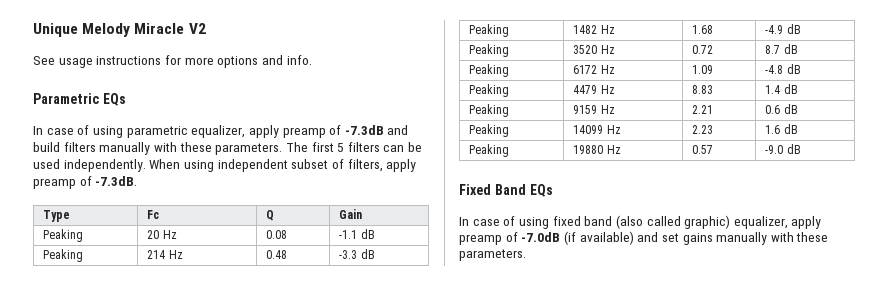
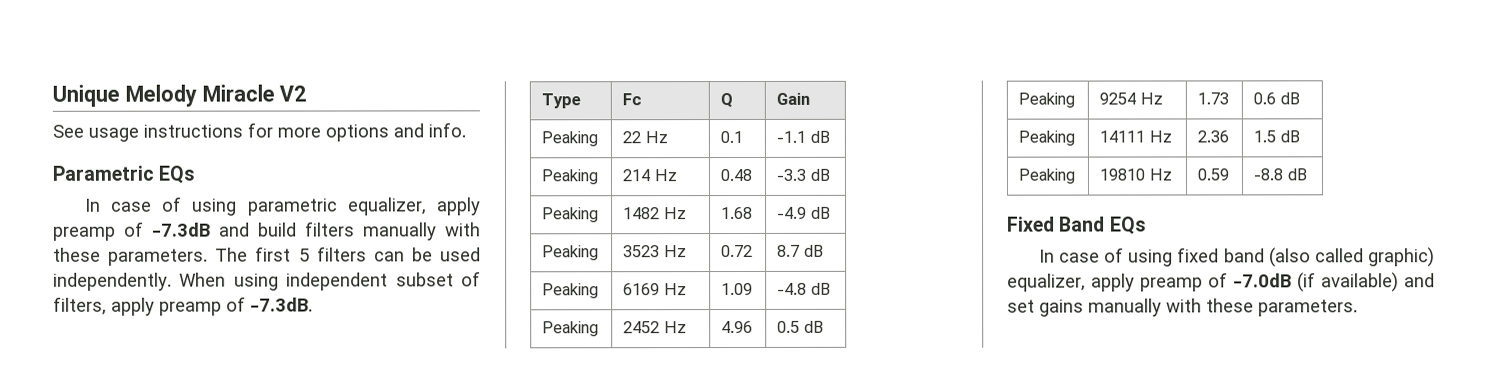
[147,230,177,239] [266,230,288,239] 20 Hz | 0.08 -> [622,131,668,144] [720,130,744,144] 22 Hz | 0.1
[573,45,598,54] 3520 -> [623,245,661,258] 3523
[573,65,598,74] 6172 -> [623,283,661,296] 6169
[573,85,615,94] [692,85,714,94] [765,84,798,94] [469,104,510,117] [573,105,615,114] [692,105,714,114] 4479 Hz | 8.83 | 1.4 dB // Peaking | 9159 Hz | 2.21 -> [623,321,687,334] [721,320,754,334] [777,320,824,333] [1018,92,1076,108] [1099,92,1163,105] [1197,92,1230,105] 2452 Hz | 4.96 | 0.5 dB // Peaking | 9254 Hz | 1.73
[573,125,621,134] [692,125,714,134] [765,124,798,134] [469,144,510,157] [573,145,621,154] [692,145,714,154] [765,145,784,154] 14099 Hz | 2.23 | 1.6 dB // Peaking | 19880 Hz | 0.57 | -9.0 -> [1099,130,1172,143] [1197,130,1230,143] [1253,130,1300,143] [1018,168,1076,184] [1099,168,1172,181] [1197,168,1230,181] [1253,168,1284,181] 14111 Hz | 2.36 | 1.5 dB // Peaking | 19810 Hz | 0.59 | -8.8

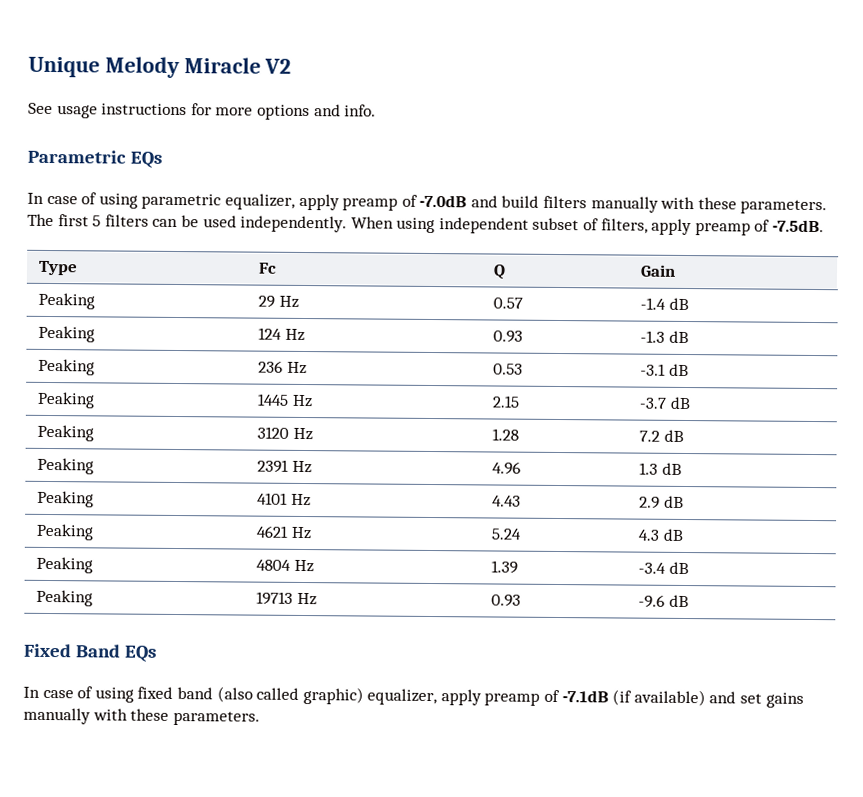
[152,222,211,237] -7.3dB -> [419,194,468,208] -7.0dB
[250,297,313,312] -7.3dB. -> [772,219,825,233] -7.5dB.
[622,131,668,144] [720,130,744,144] [776,130,830,143] [541,169,599,185] [622,169,677,182] [720,168,753,182] [776,168,830,181] [542,207,600,223] [623,207,687,220] [721,206,754,220] [777,206,831,219] [542,245,600,261] [623,245,687,258] [721,244,754,258] [777,244,824,257] [542,283,600,299] [623,283,687,296] [721,282,754,296] [777,282,831,295] [542,321,600,337] [623,321,661,334] 22 Hz | 0.1 | -1.1 dB // Peaking | 214 Hz | 0.48 | -3.3 dB // Peaking | 1482 Hz | 1.68 | -4.9 dB // Peaking | 3523 Hz | 0.72 | 8.7 dB // Peaking | 6169 Hz | 1.09 | -4.8 dB // Peaking | 2452 -> [258,295,299,308] [493,297,524,309] [640,297,689,311] [38,325,96,343] [258,327,305,342] [493,330,524,343] [640,330,689,344] [38,358,96,376] [258,360,307,375] [493,363,524,375] [640,363,689,377] [37,391,96,409] [257,393,313,408] [492,395,521,408] [639,396,691,410] [37,424,95,442] [257,426,313,441] [492,428,520,441] [639,429,684,442] [37,457,95,475] [257,459,290,473] 29 Hz | 0.57 | -1.4 dB // Peaking | 124 Hz | 0.93 | -1.3 dB // Peaking | 236 Hz | 0.53 | -3.1 dB // Peaking | 1445 Hz | 2.15 | -3.7 dB // Peaking | 3120 Hz | 1.28 | 7.2 dB // Peaking | 2391
[777,320,824,333] [1018,92,1076,108] [1099,92,1163,105] [1197,92,1230,105] [1253,92,1300,105] [1018,130,1076,146] [1099,130,1172,143] [1197,130,1230,143] [1253,130,1300,143] [1018,168,1076,184] [1099,168,1172,181] [1197,168,1230,181] [1253,168,1284,181] 0.5 dB // Peaking | 9254 Hz | 1.73 | 0.6 dB // Peaking | 14111 Hz | 2.36 | 1.5 dB // Peaking | 19810 Hz | 0.59 | -8.8 -> [639,462,682,475] [37,490,95,508] [257,492,311,507] [492,495,522,507] [639,495,684,509] [36,523,95,541] [256,525,311,540] [491,528,522,540] [638,528,683,541] [36,556,94,574] [256,559,314,573] [491,560,519,574] [638,561,689,575] [36,589,94,607] [256,591,317,606] [491,594,522,607] [638,594,666,608] 1.3 dB // Peaking | 4101 Hz | 4.43 | 2.9 dB // Peaking | 4621 Hz | 5.24 | 4.3 dB // Peaking | 4804 Hz | 1.39 | -3.4 dB // Peaking | 19713 Hz | 0.93 | -9.6
[1233,273,1292,288] -7.0dB -> [561,690,609,703] -7.1dB

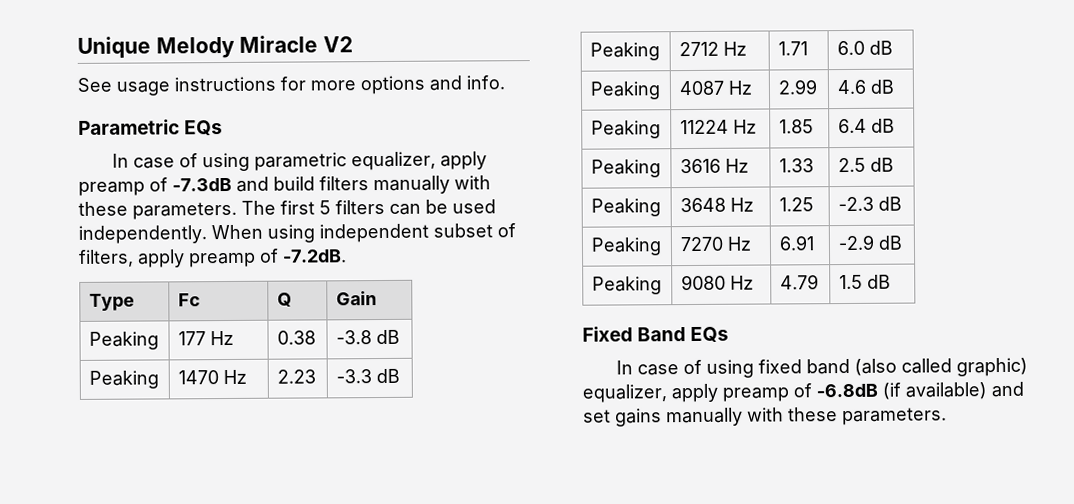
[419,194,468,208] -7.0dB -> [172,177,232,192] -7.3dB
[772,219,825,233] -7.5dB. -> [282,249,347,263] -7.2dB.
[258,295,299,308] [493,297,524,309] [640,297,689,311] [38,325,96,343] [258,327,305,342] [493,330,524,343] [640,330,689,344] [38,358,96,376] [258,360,307,375] [493,363,524,375] [640,363,689,377] [37,391,96,409] [257,393,313,408] [492,395,521,408] [639,396,691,410] [37,424,95,442] [257,426,313,441] [492,428,520,441] [639,429,684,442] [37,457,95,475] [257,459,312,474] [492,461,522,475] [639,462,682,475] [37,490,95,508] [257,492,311,507] [492,495,522,507] [639,495,684,509] [36,523,95,541] [256,525,311,540] [491,528,522,540] [638,528,683,541] [36,556,94,574] [256,559,314,573] [491,560,519,574] [638,561,689,575] [36,589,94,607] [256,591,317,606] [491,594,522,607] [638,594,666,608] 29 Hz | 0.57 | -1.4 dB // Peaking | 124 Hz | 0.93 | -1.3 dB // Peaking | 236 Hz | 0.53 | -3.1 dB // Peaking | 1445 Hz | 2.15 | -3.7 dB // Peaking | 3120 Hz | 1.28 | 7.2 dB // Peaking | 2391 Hz | 4.96 | 1.3 dB // Peaking | 4101 Hz | 4.43 | 2.9 dB // Peaking | 4621 Hz | 5.24 | 4.3 dB // Peaking | 4804 Hz | 1.39 | -3.4 dB // Peaking | 19713 Hz | 0.93 | -9.6 -> [177,330,234,346] [276,330,316,345] [335,329,400,345] [88,370,159,389] [177,369,247,385] [276,369,316,384] [335,368,400,384] [589,42,660,61] [678,41,747,57] [777,41,808,56] [836,40,893,56] [589,81,661,100] [678,80,752,96] [777,79,817,95] [836,79,894,95] [590,120,661,139] [679,119,757,135] [778,119,814,134] [837,118,895,134] [590,159,661,178] [679,158,749,174] [778,158,814,173] [837,157,894,173] [590,198,661,217] [679,197,754,213] [778,197,814,212] [837,196,902,212] [590,237,662,256] [679,236,751,252] [778,235,814,251] [837,234,902,251] [591,276,662,295] [680,274,754,291] [779,274,819,290] [838,274,863,290] 177 Hz | 0.38 | -3.8 dB // Peaking | 1470 Hz | 2.23 | -3.3 dB // Peaking | 2712 Hz | 1.71 | 6.0 dB // Peaking | 4087 Hz | 2.99 | 4.6 dB // Peaking | 11224 Hz | 1.85 | 6.4 dB // Peaking | 3616 Hz | 1.33 | 2.5 dB // Peaking | 3648 Hz | 1.25 | -2.3 dB // Peaking | 7270 Hz | 6.91 | -2.9 dB // Peaking | 9080 Hz | 4.79 | 1.5
[561,690,609,703] -7.1dB -> [816,383,878,398] -6.8dB

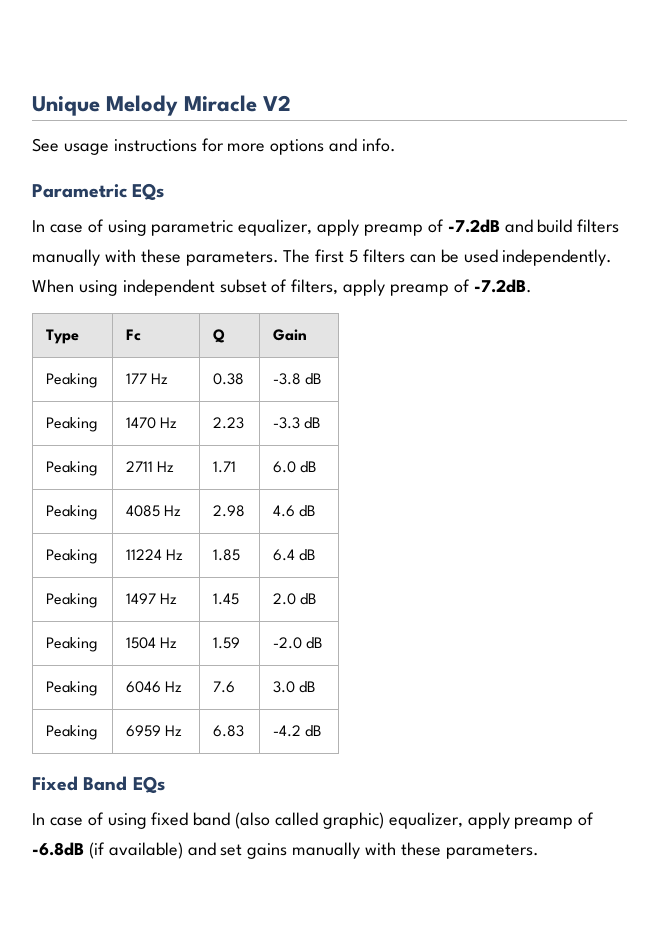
[172,177,232,192] -7.3dB -> [447,219,500,233] -7.2dB
[678,41,719,57] 2712 -> [125,461,153,472] 2711
[678,80,752,96] [777,79,817,95] 4087 Hz | 2.99 -> [125,505,182,517] [212,505,245,517] 4085 Hz | 2.98
[679,158,749,174] [778,158,814,173] [837,157,894,173] [590,198,661,217] [679,197,754,213] [778,197,814,212] [837,196,902,212] [590,237,662,256] [679,236,751,252] [778,235,814,251] [837,234,902,251] [591,276,662,295] [680,274,754,291] [779,274,819,290] [838,274,863,290] 3616 Hz | 1.33 | 2.5 dB // Peaking | 3648 Hz | 1.25 | -2.3 dB // Peaking | 7270 Hz | 6.91 | -2.9 dB // Peaking | 9080 Hz | 4.79 | 1.5 -> [125,593,178,604] [212,593,239,605] [272,593,317,605] [45,637,98,652] [125,637,178,649] [212,637,240,649] [272,637,323,649] [45,681,98,696] [125,681,183,693] [212,681,235,693] [272,681,316,693] [45,725,98,740] [125,725,183,737] [212,725,244,737] [272,725,301,737] 1497 Hz | 1.45 | 2.0 dB // Peaking | 1504 Hz | 1.59 | -2.0 dB // Peaking | 6046 Hz | 7.6 | 3.0 dB // Peaking | 6959 Hz | 6.83 | -4.2

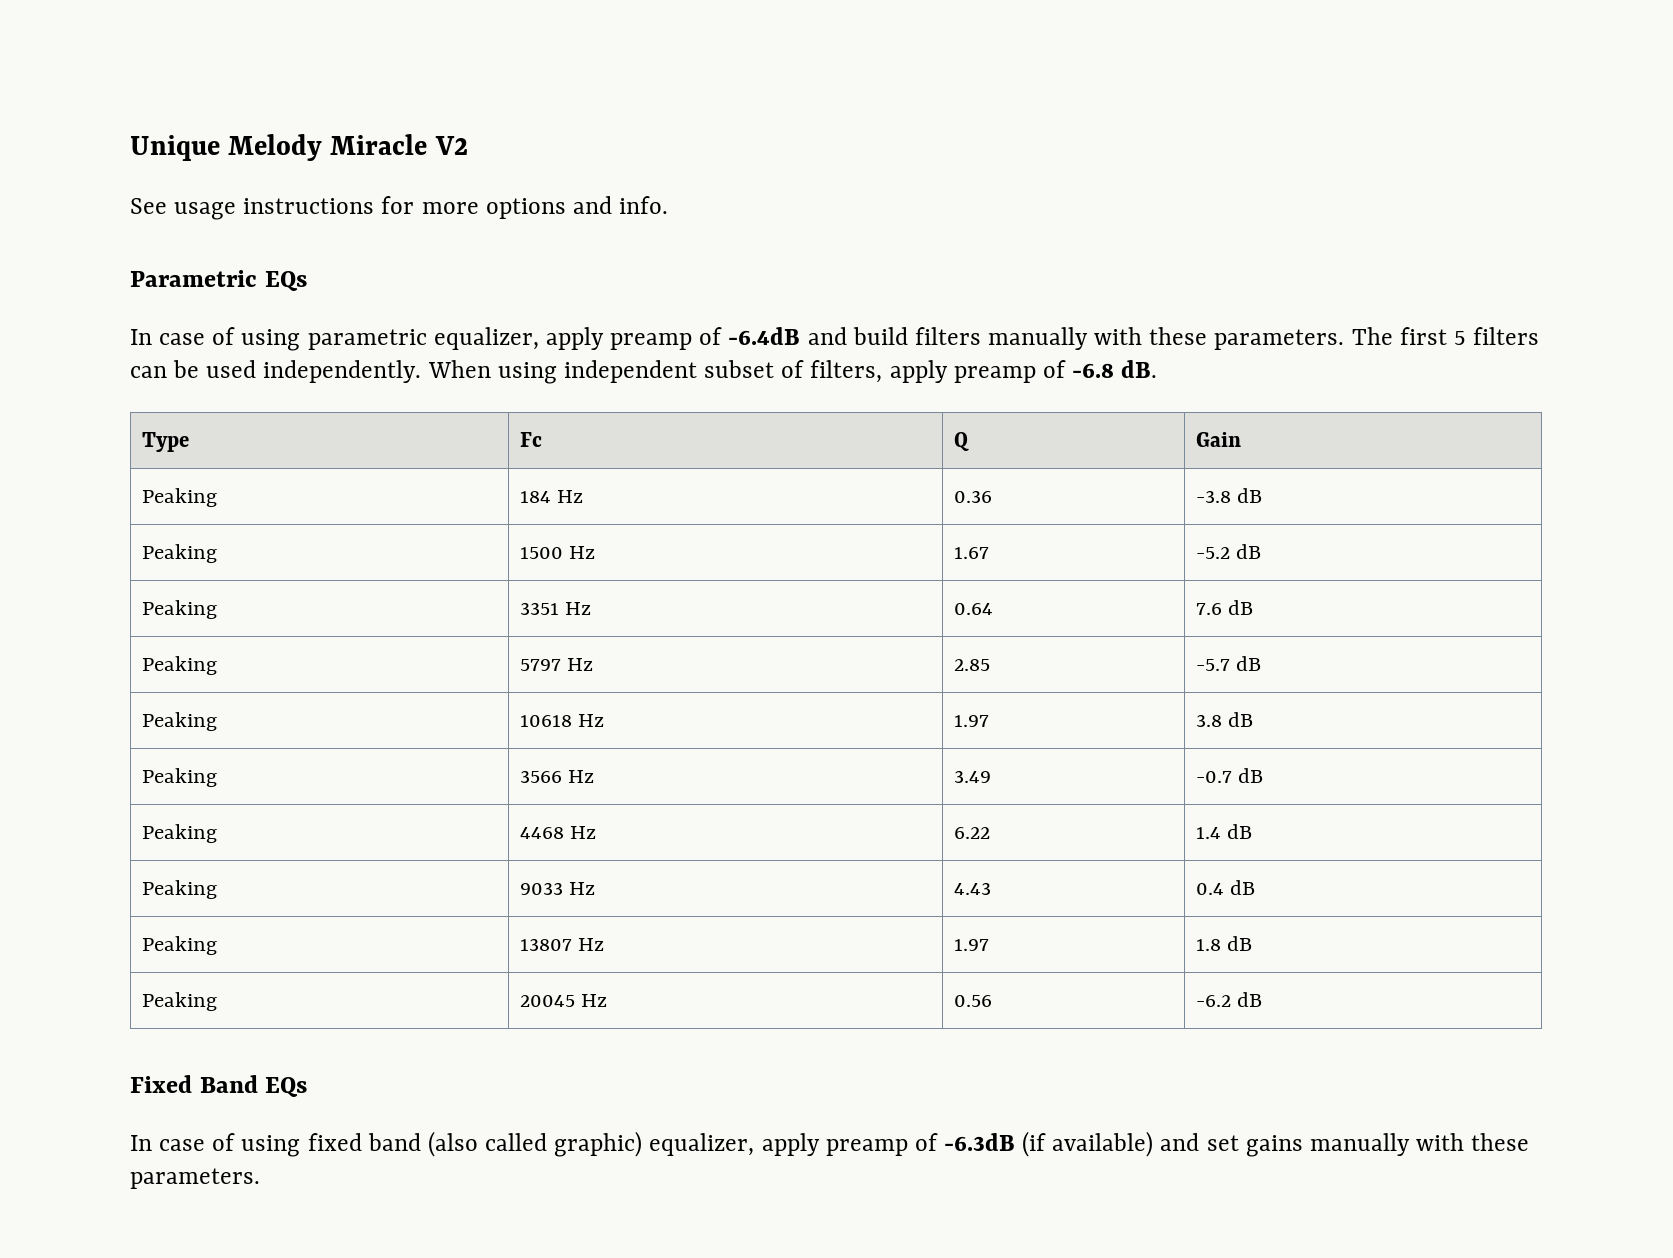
[447,219,500,233] -7.2dB -> [728,327,801,345] -6.4dB
[473,279,532,293] -7.2dB. -> [1072,360,1158,378] -6.8 dB.
[125,373,169,384] [212,373,244,385] 177 Hz | 0.38 -> [519,490,584,503] [953,490,992,503] 184 Hz | 0.36
[125,417,178,429] [212,417,244,429] [272,417,321,429] [45,461,98,476] [125,461,175,472] [212,461,236,473] [272,461,317,473] [45,505,98,520] [125,505,182,517] [212,505,245,517] [272,505,316,517] [45,549,98,564] [125,549,184,560] [212,549,240,561] [272,549,316,561] [45,593,98,608] [125,593,178,604] [212,593,239,605] [272,593,317,605] [45,637,98,652] [125,637,178,649] [212,637,240,649] [272,637,323,649] [45,681,98,696] [125,681,183,693] [212,681,235,693] [272,681,316,693] [45,725,98,740] [125,725,183,737] [212,725,244,737] [272,725,301,737] 1470 Hz | 2.23 | -3.3 dB // Peaking | 2711 Hz | 1.71 | 6.0 dB // Peaking | 4085 Hz | 2.98 | 4.6 dB // Peaking | 11224 Hz | 1.85 | 6.4 dB // Peaking | 1497 Hz | 1.45 | 2.0 dB // Peaking | 1504 Hz | 1.59 | -2.0 dB // Peaking | 6046 Hz | 7.6 | 3.0 dB // Peaking | 6959 Hz | 6.83 | -4.2 -> [519,546,596,559] [953,547,989,559] [1195,544,1262,559] [141,600,217,619] [519,602,592,615] [953,603,993,615] [1195,600,1254,615] [141,656,217,675] [519,658,594,671] [953,659,990,671] [1195,656,1262,671] [141,712,217,731] [519,714,605,727] [953,715,989,727] [1195,712,1254,727] [141,768,217,787] [519,770,595,783] [953,770,991,783] [1195,768,1264,783] [141,824,217,843] [519,826,597,839] [953,827,990,839] [1195,824,1253,839] [141,880,217,899] [519,882,596,895] [953,882,991,895] [1195,880,1256,895] [141,936,217,955] [519,938,605,951] [953,939,989,951] [1195,936,1253,951] [141,992,217,1011] [519,994,608,1007] [953,995,992,1007] [1195,995,1231,1007] 1500 Hz | 1.67 | -5.2 dB // Peaking | 3351 Hz | 0.64 | 7.6 dB // Peaking | 5797 Hz | 2.85 | -5.7 dB // Peaking | 10618 Hz | 1.97 | 3.8 dB // Peaking | 3566 Hz | 3.49 | -0.7 dB // Peaking | 4468 Hz | 6.22 | 1.4 dB // Peaking | 9033 Hz | 4.43 | 0.4 dB // Peaking | 13807 Hz | 1.97 | 1.8 dB // Peaking | 20045 Hz | 0.56 | -6.2
[32,842,84,856] -6.8dB -> [944,1133,1016,1151] -6.3dB

